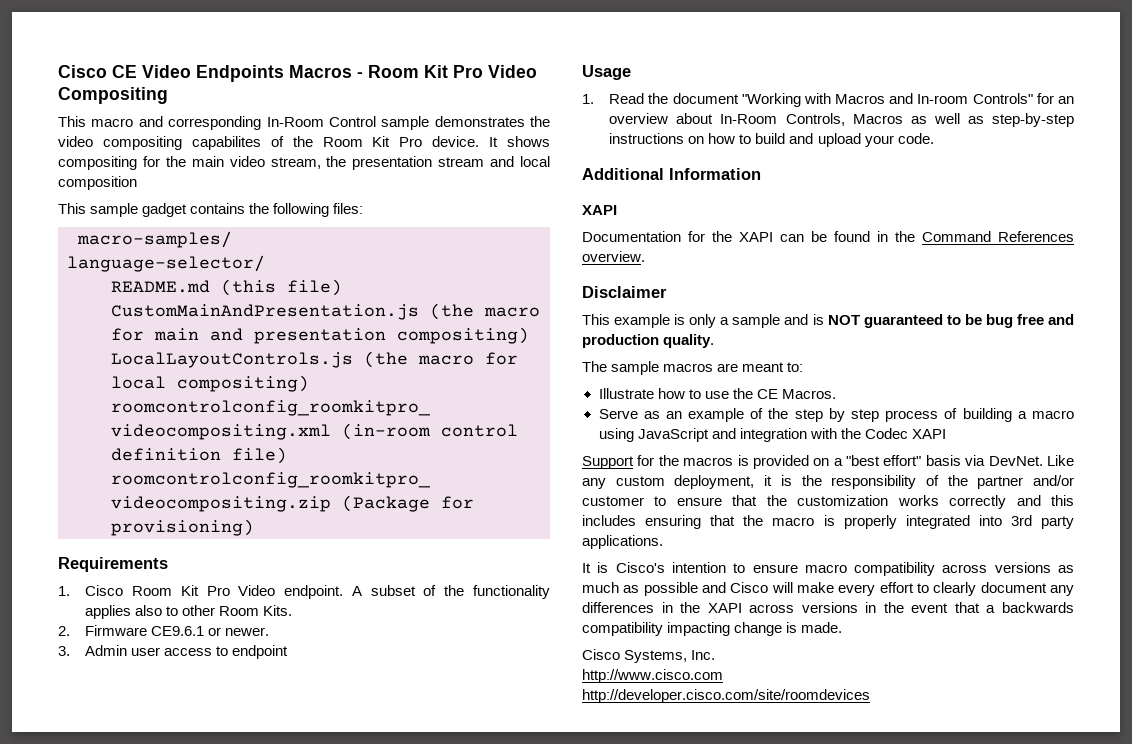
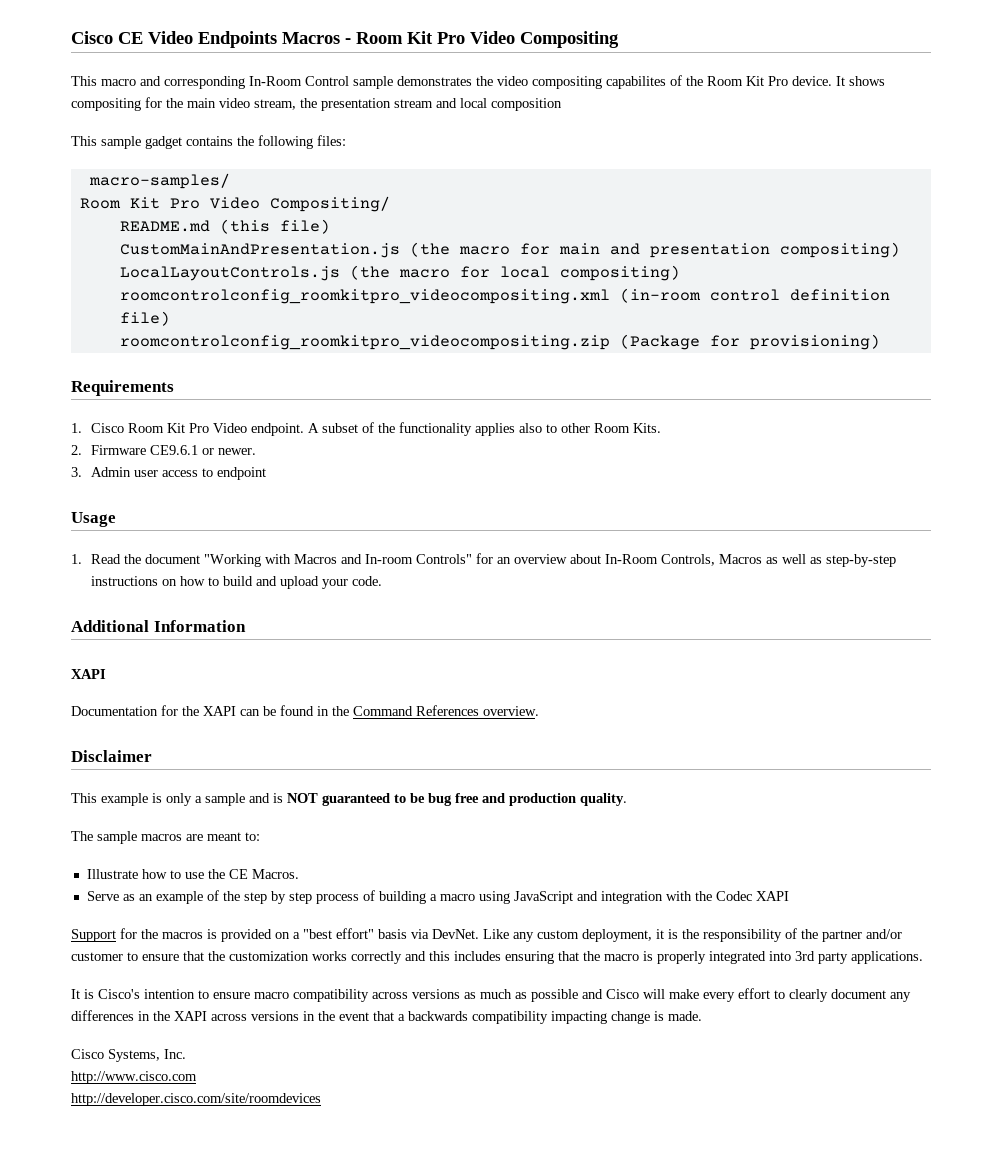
[67,255,265,272] language-selector/ -> [79,196,390,212] Room Kit Pro Video Compositing/

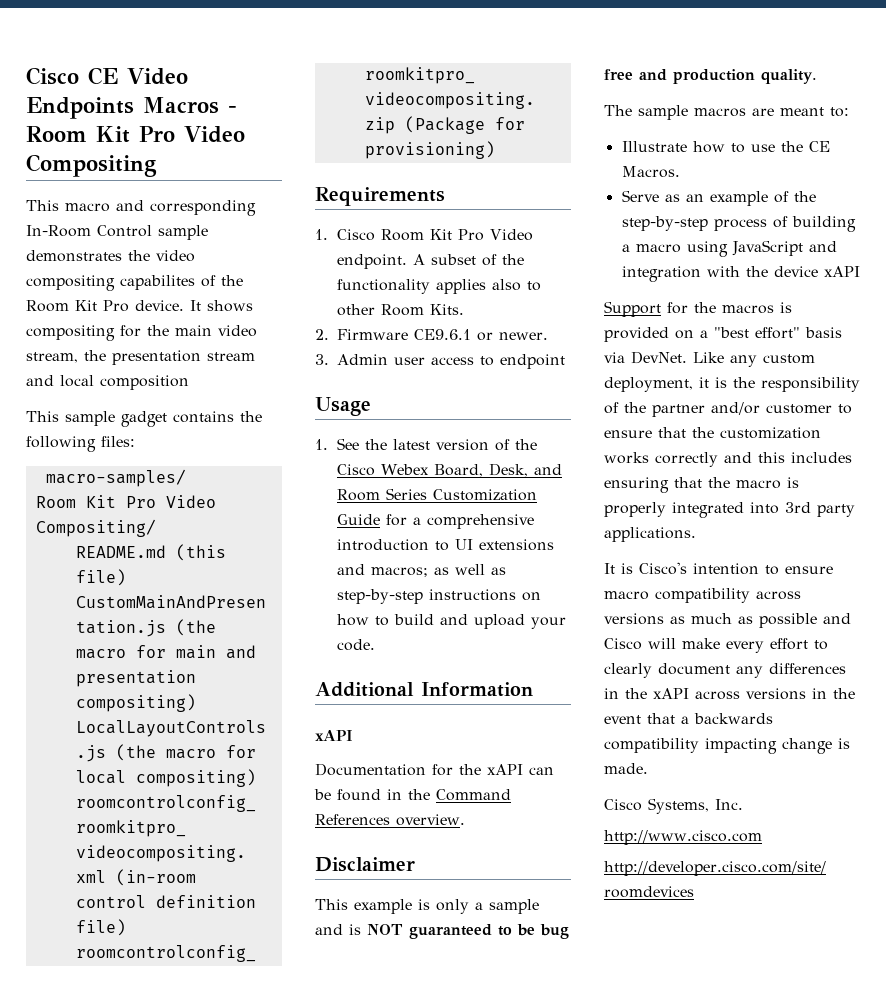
[91,553,763,567] Read the document "Working with Macros and In-room Controls" for an overview about In-Room Controls, Macros -> [336,438,537,451] [336,463,562,477] [336,488,537,501] [336,514,534,529] [336,539,554,551] [336,564,428,577] See the latest version of the Cisco Webex Board, Desk, and Room Series Customization Guide for a comprehensive introduction to UI extensions and macros;
[71,669,106,679] XAPI -> [315,730,353,741] xAPI
[203,706,236,716] XAPI -> [487,764,523,775] xAPI
[243,891,312,904] step by step -> [621,216,708,231] step-by-step
[715,891,789,901] Codec XAPI -> [773,266,860,277] device xAPI
[174,1011,207,1021] XAPI -> [653,688,689,699] xAPI

